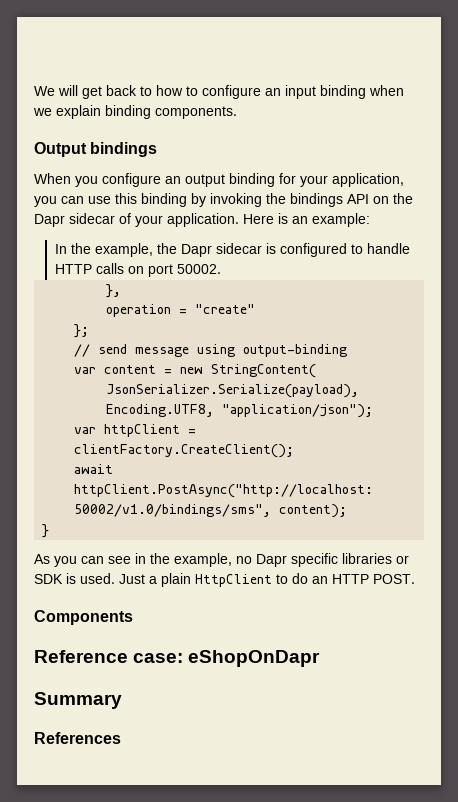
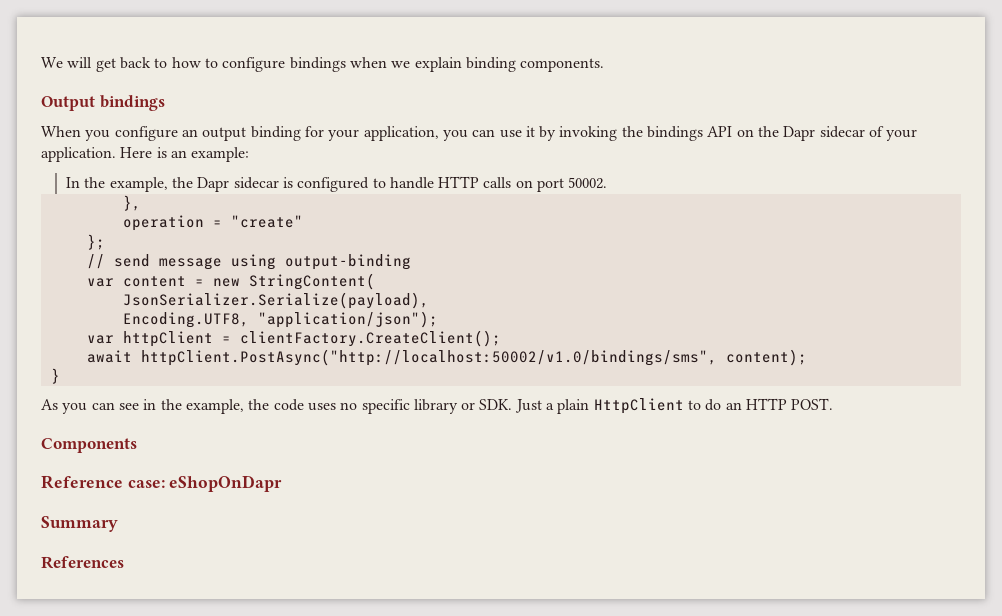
[265,85,366,99] an input binding -> [289,57,346,72] bindings
[115,193,187,207] this binding -> [525,126,535,137] it
[236,553,409,567] [34,573,115,584] no Dapr specific libraries or SDK is used. -> [248,399,513,414] the code uses no specific library or SDK.

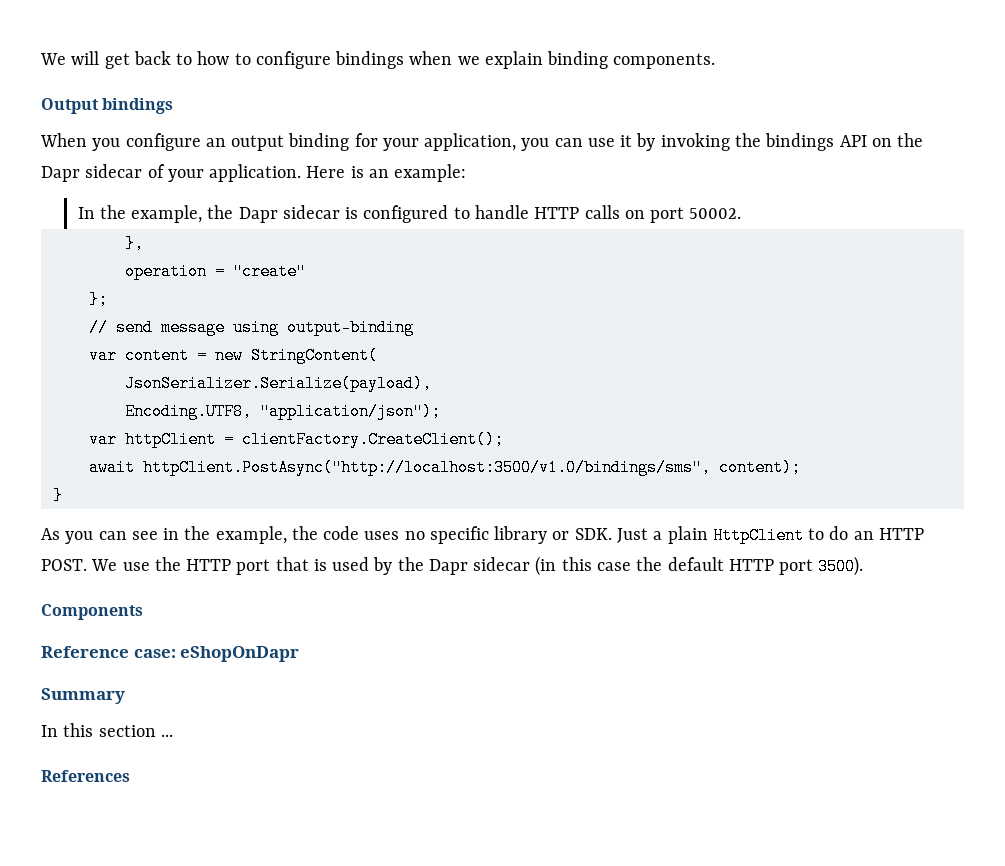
[140,349,717,366] httpClient.PostAsync("http://localhost:50002/v1.0/bindings/sms", -> [142,459,711,476] httpClient.PostAsync("http://localhost:3500/v1.0/bindings/sms",
(834, 404) none -> [91,556,864,576] We use the HTTP port that is used by the Dapr sidecar (in this case the default HTTP port 3500).
(118, 524) none -> [41,723,173,737] // In this section ...

